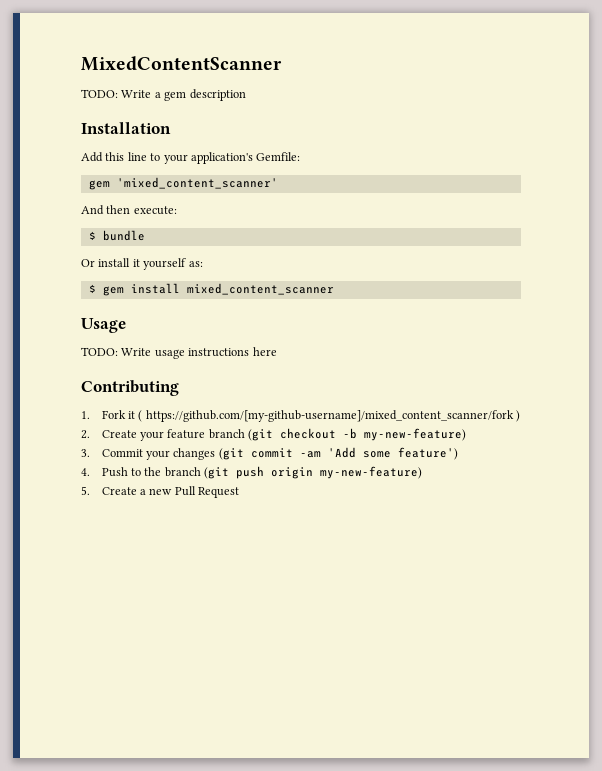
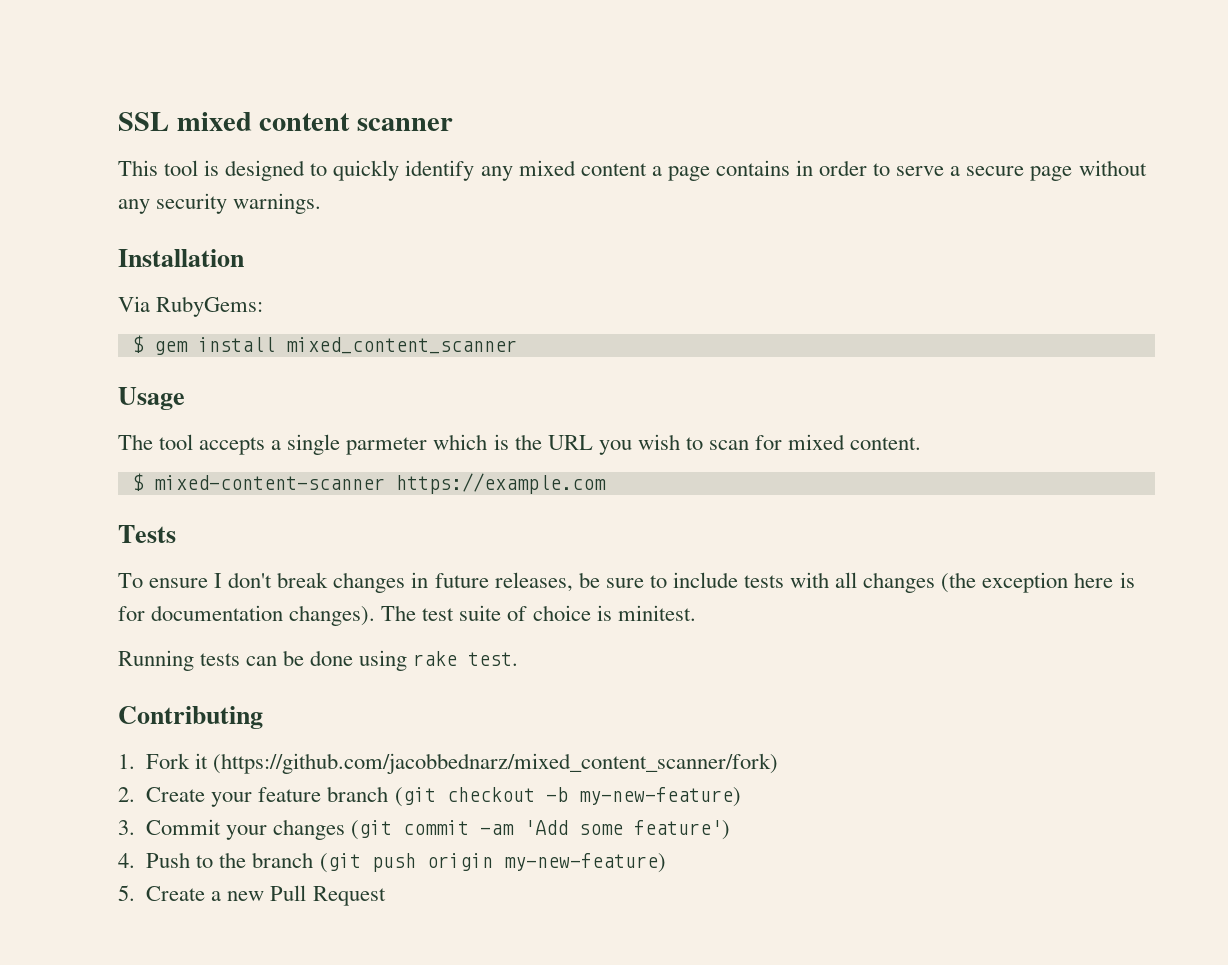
[81,56,282,71] [81,89,246,101] [81,122,171,134] [81,152,301,164] [88,177,278,190] [81,205,177,215] [88,230,145,241] [81,258,203,270] MixedContentScanner // TODO: Write a gem description // Installation // Add this line to your application's Gemfile: // gem 'mixed_content_scanner' // And then execute: // $ bundle // Or install it yourself as: -> [118,112,454,131] [118,160,1147,181] [118,193,322,214] [118,249,244,267] [118,296,264,317] SSL mixed content scanner // This tool is designed to quickly identify any mixed content a page contains in order to serve a secure page without any security warnings. // Installation // Via RubyGems:
[81,347,277,359] TODO: Write usage instructions here -> [118,434,922,455] [131,473,606,494] [118,525,176,543] [118,572,1135,593] [118,605,696,626] [118,650,519,671] The tool accepts a single parmeter which is the URL you wish to scan for mixed content. // $ mixed-content-scanner https://example.com // Tests // To ensure I don't break changes in future releases, be sure to include tests with all changes (the exception here is for documentation changes). The test suite of choice is minitest. // Running tests can be done using rake test.
[138,410,521,422] ( https://github.com/[my-github-username]/mixed_content_scanner/fork ) -> [213,753,779,774] (https://github.com/jacobbednarz/mixed_content_scanner/fork)

